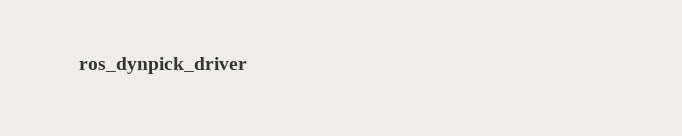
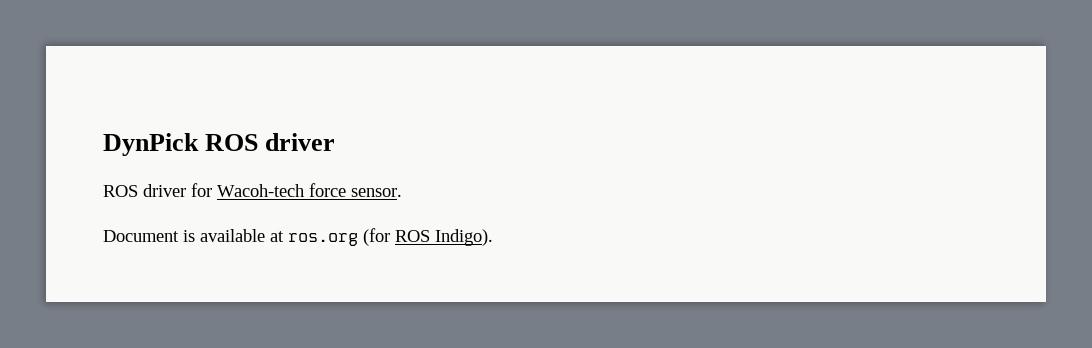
[79,57,247,74] ros_dynpick_driver -> [103,133,336,156] [103,183,402,197] [103,228,493,246] DynPick ROS driver // ROS driver for Wacoh-tech force sensor. // Document is available at ros.org (for ROS Indigo).

